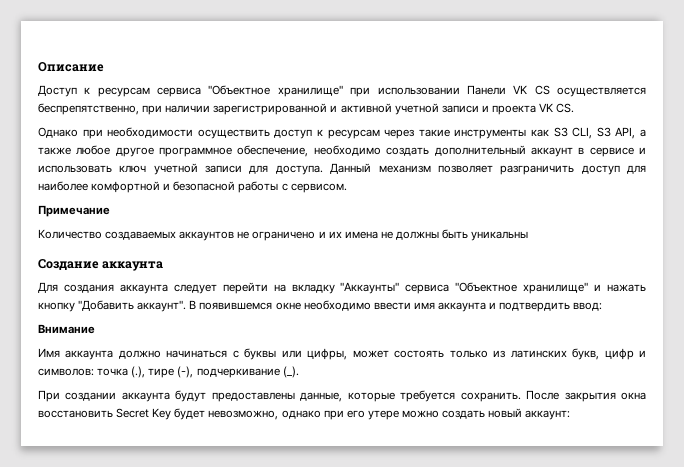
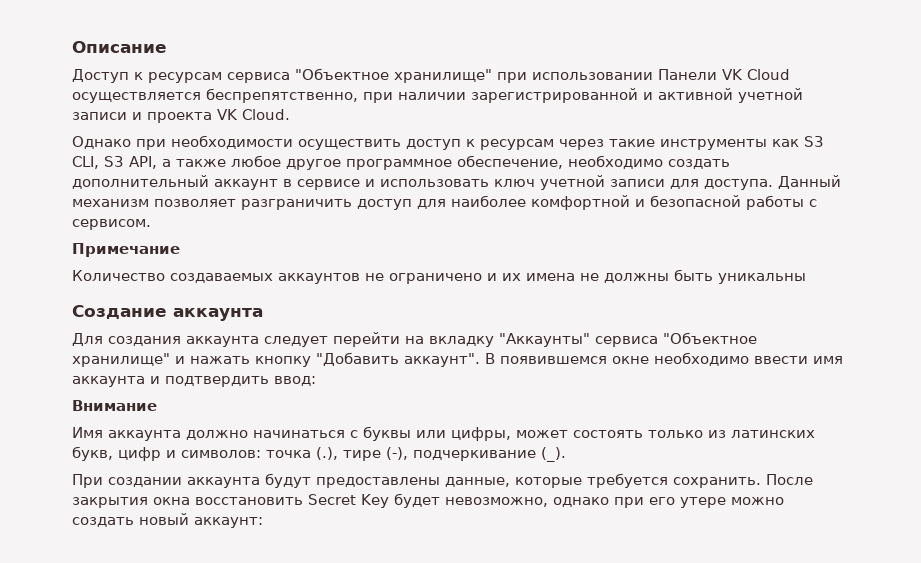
[534,85,550,95] CS -> [747,69,790,80] Cloud
[556,103,575,113] CS. -> [242,109,290,120] Cloud.

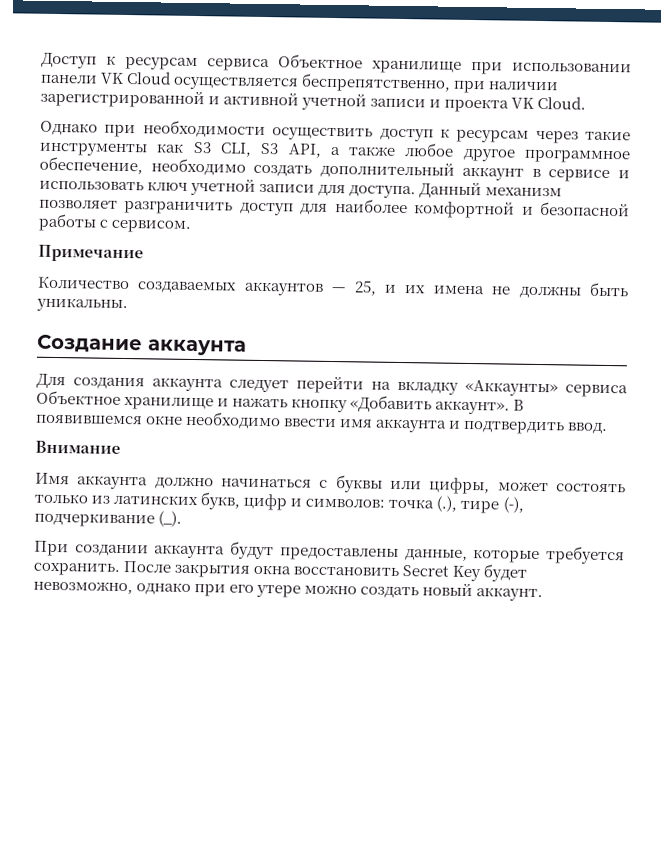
[72,41,167,53] Описание // -> (41, 60) none
[295,68,492,83] "Объектное хранилище" -> [278,54,462,74] Объектное хранилище
[658,69,717,80] Панели -> [40,74,98,84] панели
[365,273,482,284] не ограничено -> [331,280,377,296] — 25,
[718,273,806,284] уникальны -> [36,297,128,313] уникальны.
[499,332,757,347] [72,353,170,367] "Аккаунты" сервиса "Объектное хранилище" -> [465,379,628,398] [36,390,215,411] «Аккаунты» сервиса Объектное хранилище
[316,352,480,367] "Добавить аккаунт". -> [350,395,511,415] «Добавить аккаунт».
[274,376,316,386] ввод: -> [567,422,609,435] ввод.
[194,517,263,528] аккаунт: -> [476,587,544,602] аккаунт.

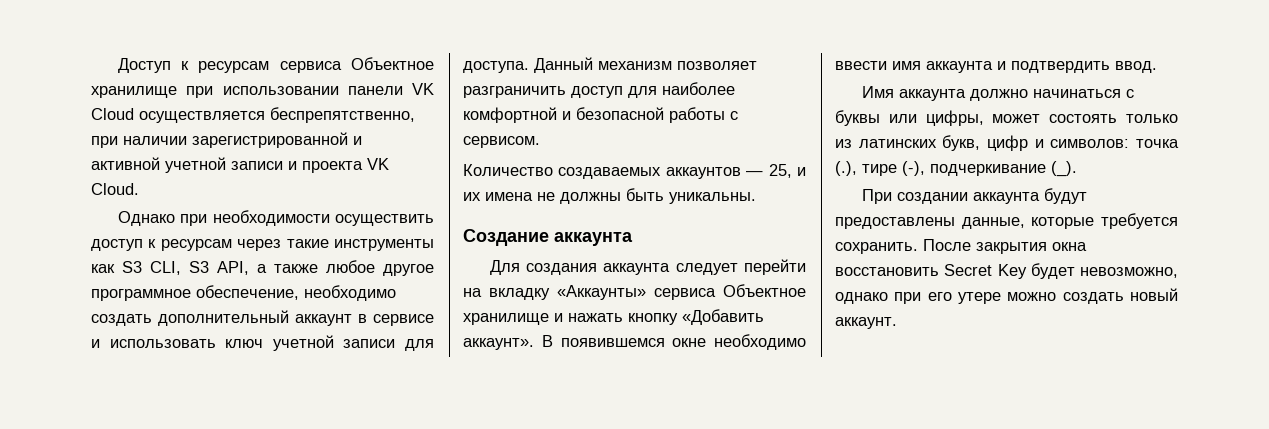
[38,244,144,263] // Примечание -> (540, 142) none
[35,440,121,454] // Внимание -> (1157, 67) none

